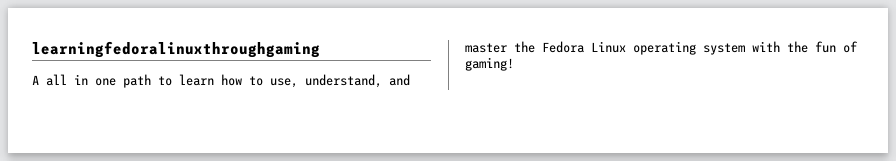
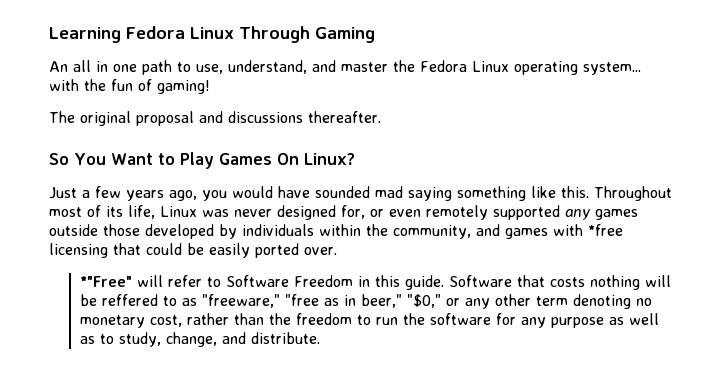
[32,41,320,58] [32,75,39,85] learningfedoralinuxthroughgaming // A -> [49,26,375,43] [49,61,68,72] Learning Fedora Linux Through Gaming // An
[179,74,263,86] learn how to -> (191, 67) none
[703,43,745,55] system -> [583,62,641,75] system...
(514, 64) none -> [49,111,381,126] [49,152,355,169] [49,186,672,201] [49,205,638,220] [49,224,623,239] [49,243,337,258] [79,275,671,290] [79,294,652,309] [79,313,659,328] [79,332,320,347] // The original proposal and discussions thereafter. // So You Want to Play Games On Linux? // Just a few years ago, you would have sounded mad saying something like this. Throughout most of its life, Linux was never designed for, or even remotely supported any games outside those developed by individuals within the community, and games with *free licensing that could be easily ported over. // *"Free" will refer to Software Freedom in this guide. Software that costs nothing will be reffered to as "freeware," "free as in beer," "$0," or any other term denoting no monetary cost, rather than the freedom to run the software for any purpose as well as to study, change, and distribute.

